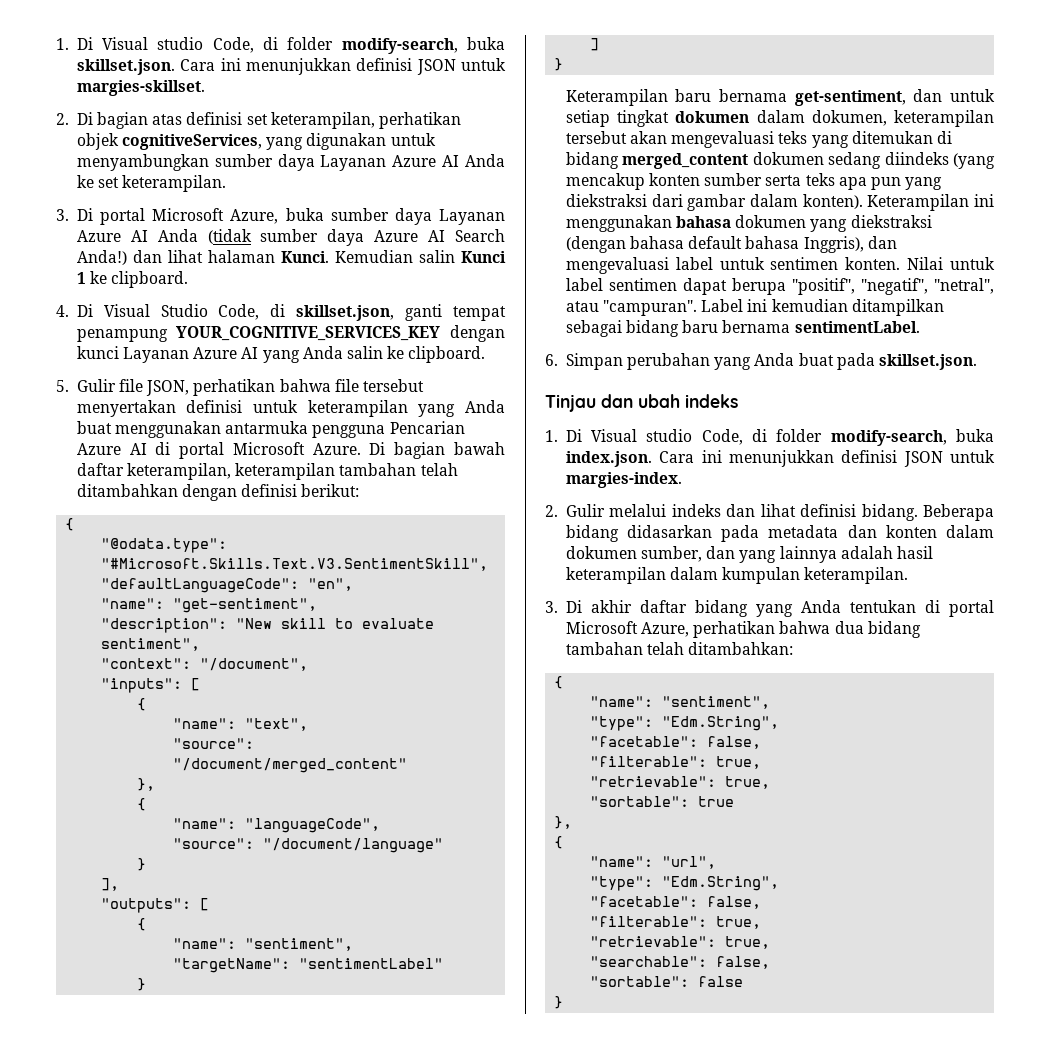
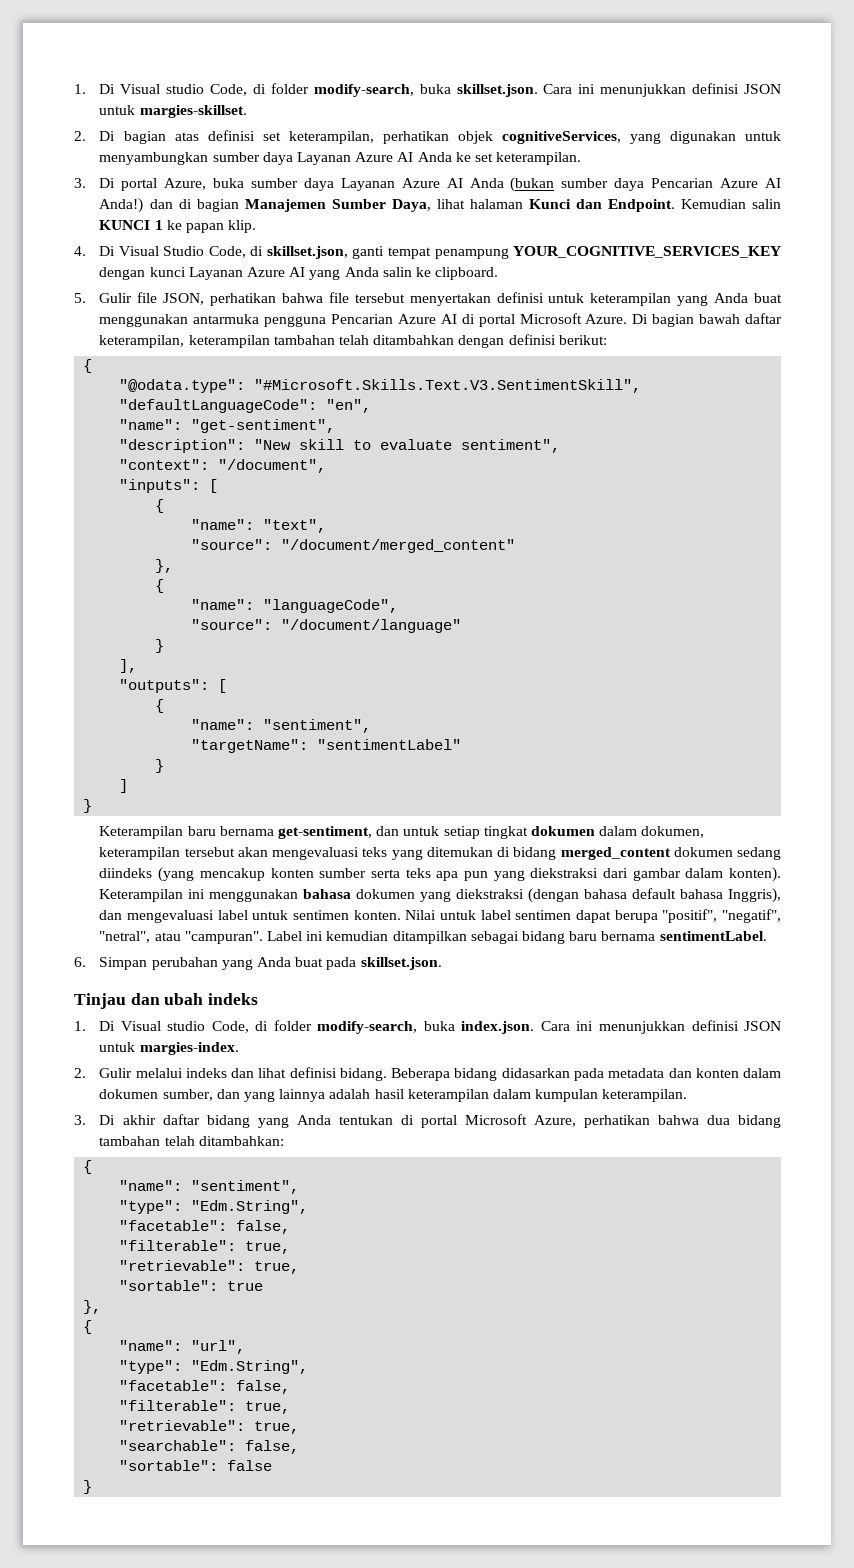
[152,208,225,221] Microsoft -> (158, 184) none
[207,229,506,246] (tidak sumber daya Azure AI Search -> [510,177,781,192] (bukan sumber daya Pencarian Azure AI
[167,250,329,263] lihat halaman Kunci. -> [178,199,675,212] di bagian Manajemen Sumber Daya, lihat halaman Kunci dan Endpoint.
[461,251,507,263] Kunci -> [99,220,151,230] KUNCI
[111,271,189,288] clipboard. -> [186,220,257,233] papan klip.

